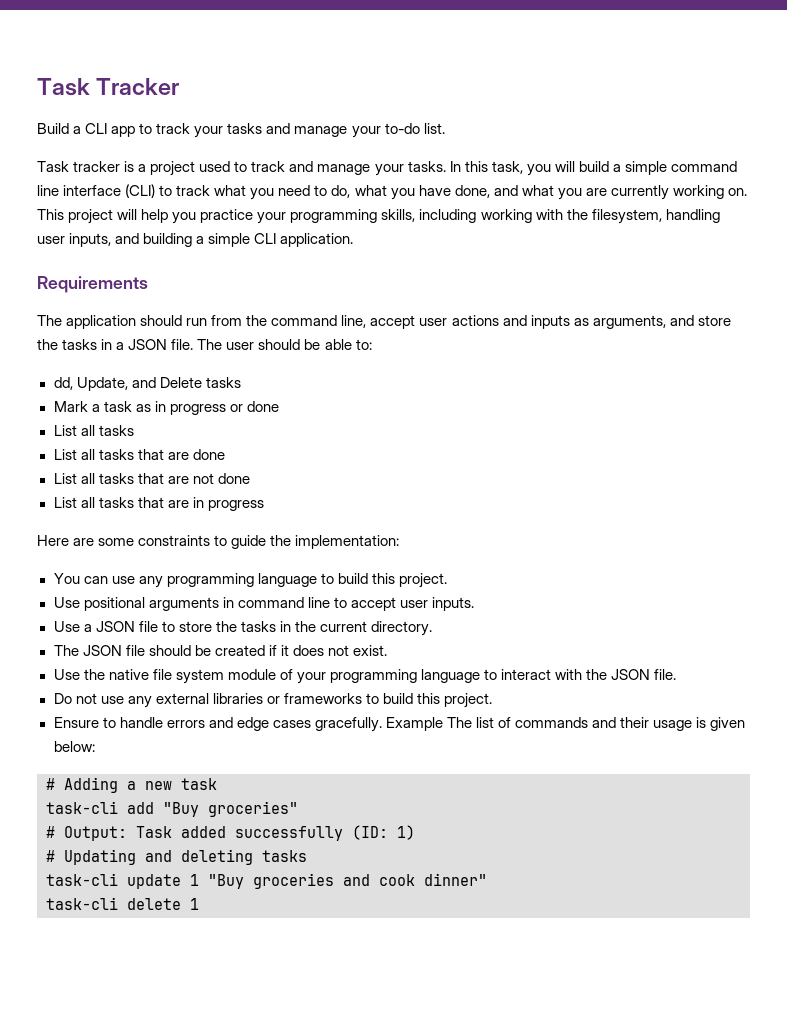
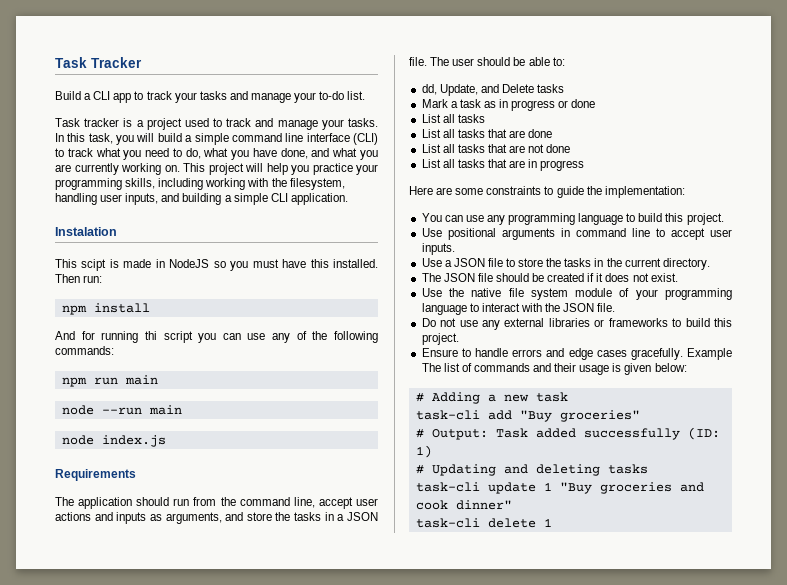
(354, 240) none -> [55,227,117,236] [55,259,378,271] [55,274,103,283] [61,303,150,315] [55,331,378,343] [55,346,114,355] [61,375,158,387] [61,405,182,415] [61,435,166,447] // Instalation // This scipt is made in NodeJS so you must have this installed. Then run: // npm install // And for running thi script you can use any of the following commands: // npm run main // node --run main // node index.js

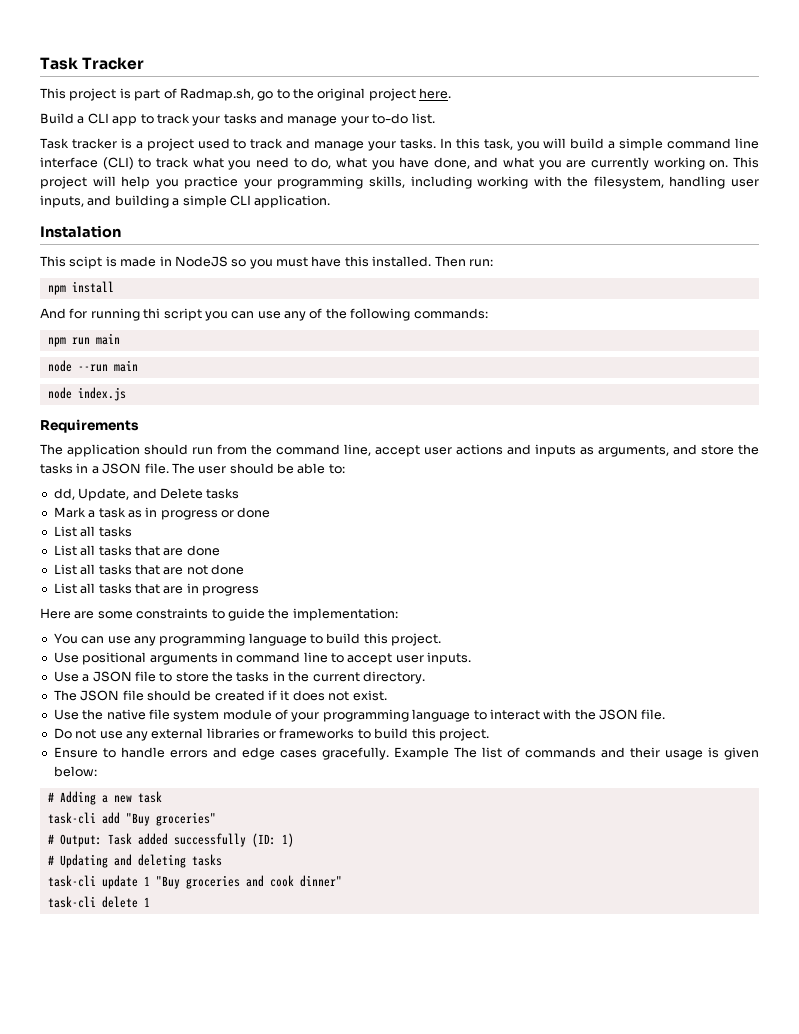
(142, 62) none -> [40,88,452,101] // This project is part of Radmap.sh, go to the original project here.

